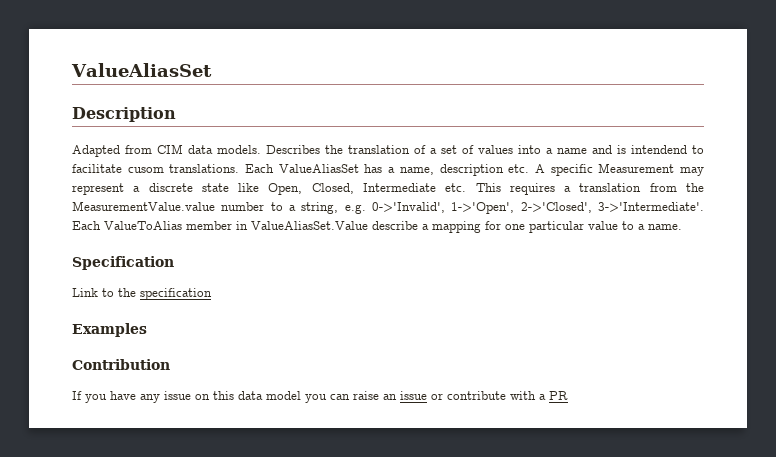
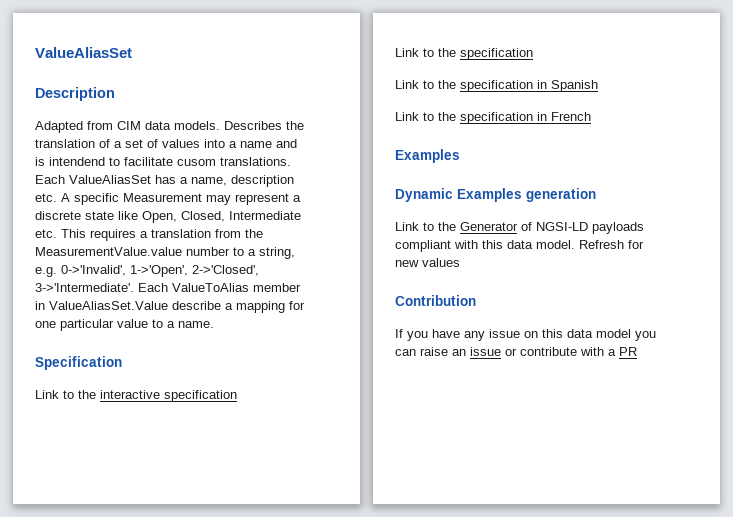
[140,288,212,300] [72,323,147,337] specification // Examples -> [100,390,237,402] [395,48,533,60] [395,80,598,92] [395,112,591,124] [395,149,460,163] [395,188,596,202] [395,222,644,234] [395,240,644,252] [395,258,460,267] interactive specification // Link to the specification // Link to the specification in Spanish // Link to the specification in French // Examples // Dynamic Examples generation // Link to the Generator of NGSI-LD payloads compliant with this data model. Refresh for new values

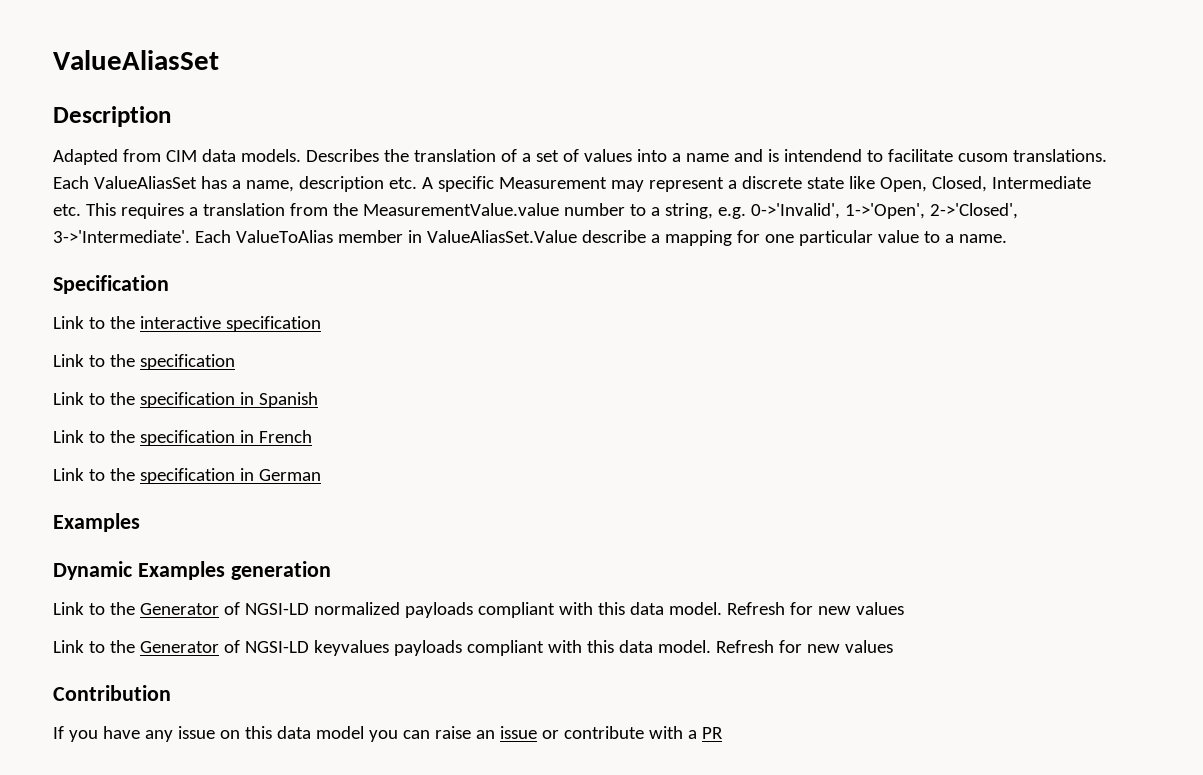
(591, 116) none -> [53,468,321,484] // Link to the specification in German
(588, 226) none -> [313,602,904,618] [53,640,389,656] normalized payloads compliant with this data model. Refresh for new values // Link to the Generator of NGSI-LD keyvalues

